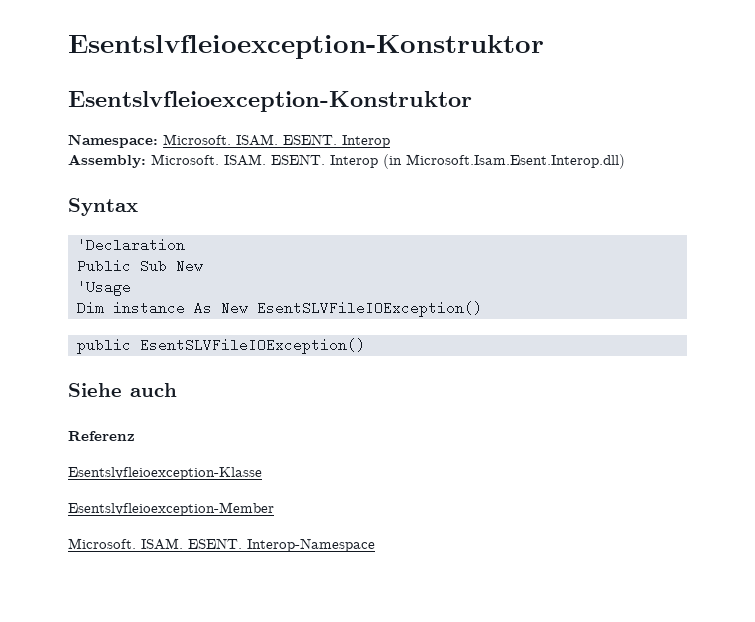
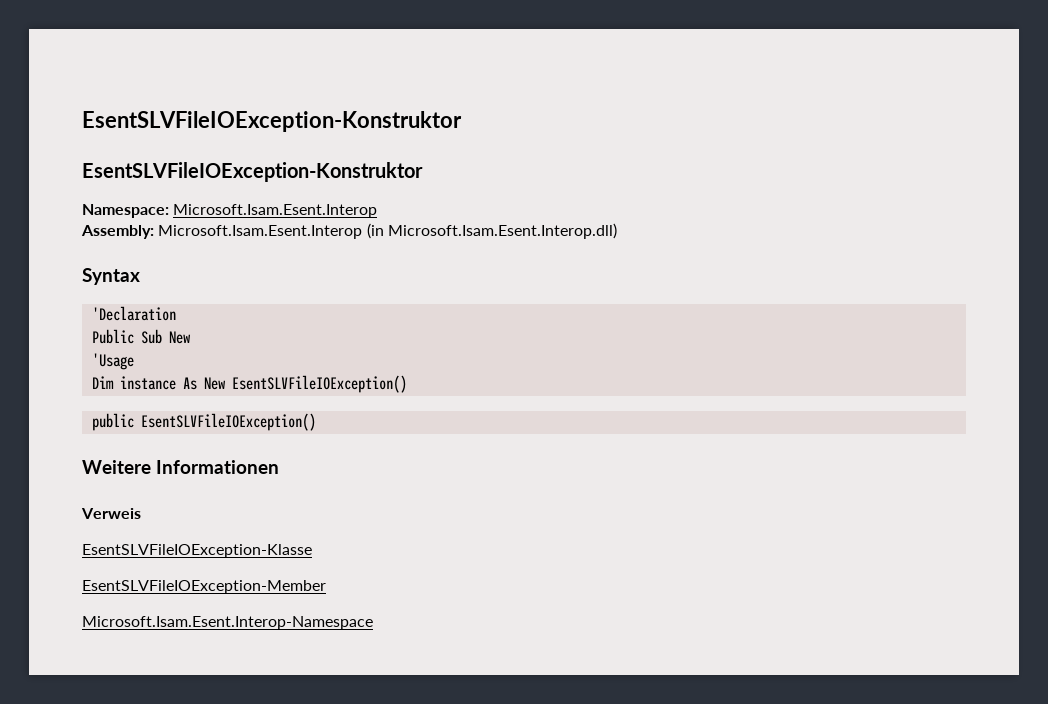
[68,35,544,59] [68,91,472,112] Esentslvfleioexception-Konstruktor // Esentslvfleioexception-Konstruktor -> [82,111,462,132] [82,162,423,182] EsentSLVFileIOException-Konstruktor // EsentSLVFileIOException-Konstruktor
[163,134,390,148] [68,154,378,168] Microsoft. ISAM. ESENT. Interop // Assembly: Microsoft. ISAM. ESENT. Interop -> [173,204,378,218] [81,225,363,239] Microsoft.Isam.Esent.Interop // Assembly: Microsoft.Isam.Esent.Interop
[68,383,177,397] [68,431,135,441] [68,467,262,480] [68,502,274,516] [68,538,375,552] Siehe auch // Referenz // Esentslvfleioexception-Klasse // Esentslvfleioexception-Member // Microsoft. ISAM. ESENT. Interop-Namespace -> [82,460,279,474] [81,508,141,519] [82,544,312,558] [82,580,326,594] [82,616,373,630] Weitere Informationen // Verweis // EsentSLVFileIOException-Klasse // EsentSLVFileIOException-Member // Microsoft.Isam.Esent.Interop-Namespace

